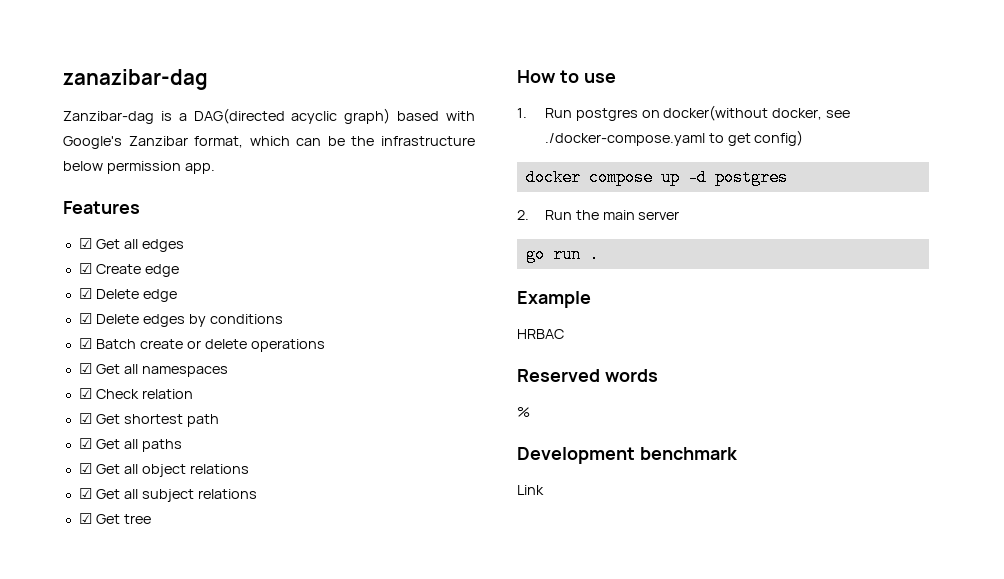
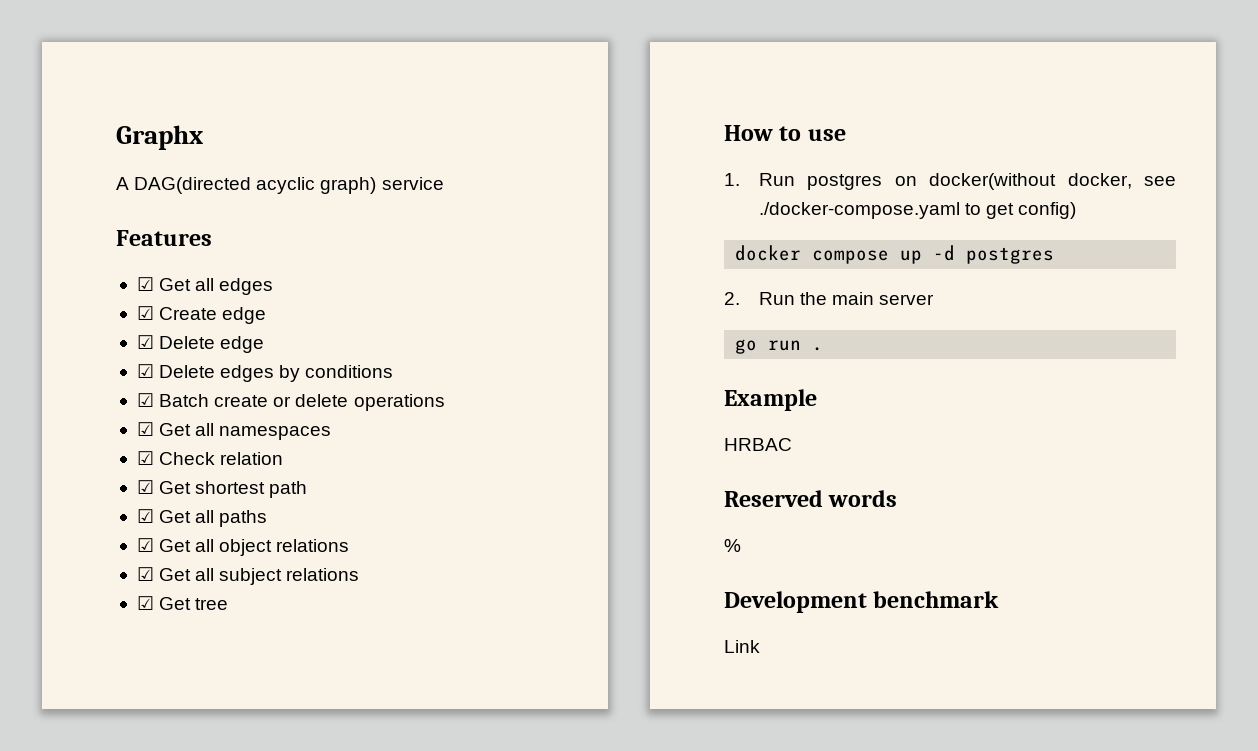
[63,69,208,90] [63,108,476,124] [63,136,475,149] [63,161,215,174] zanazibar-dag // Zanzibar-dag is a DAG(directed acyclic graph) based with Google's Zanzibar format, which can be the infrastructure below permission app. -> [116,125,203,150] [116,177,444,194] Graphx // A DAG(directed acyclic graph) service

